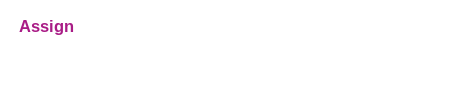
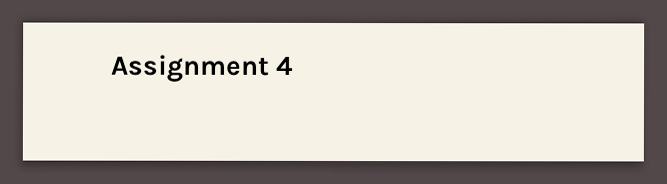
[19,20,74,35] Assign -> [111,54,294,82] Assignment 4

